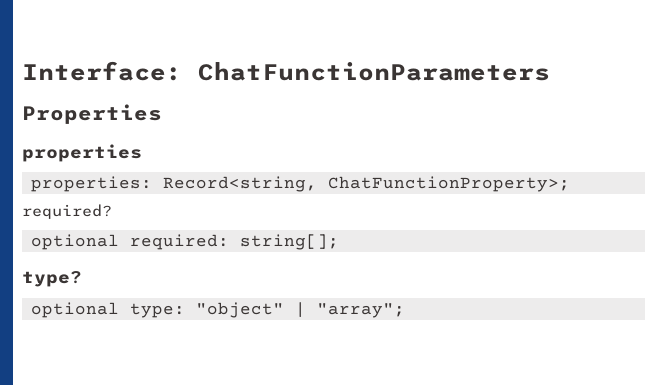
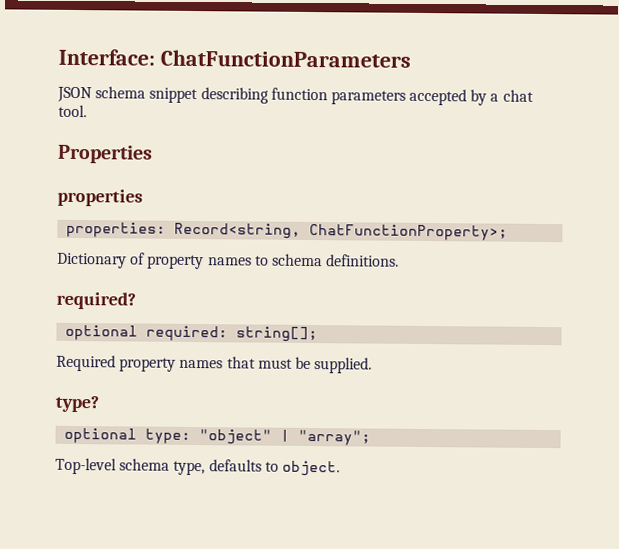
(550, 71) none -> [57,86,534,106] [58,104,87,118] // JSON schema snippet describing function parameters accepted by a chat tool.
[22,204,112,219] [30,234,339,250] required? // optional required: string[]; -> [57,252,400,270] [56,291,136,310] [65,324,319,343] [56,354,373,374] Dictionary of property names to schema definitions. // required? // optional required: string[]; // Required property names that must be supplied.
(405, 310) none -> [55,457,340,477] // Top-level schema type, defaults to object.

